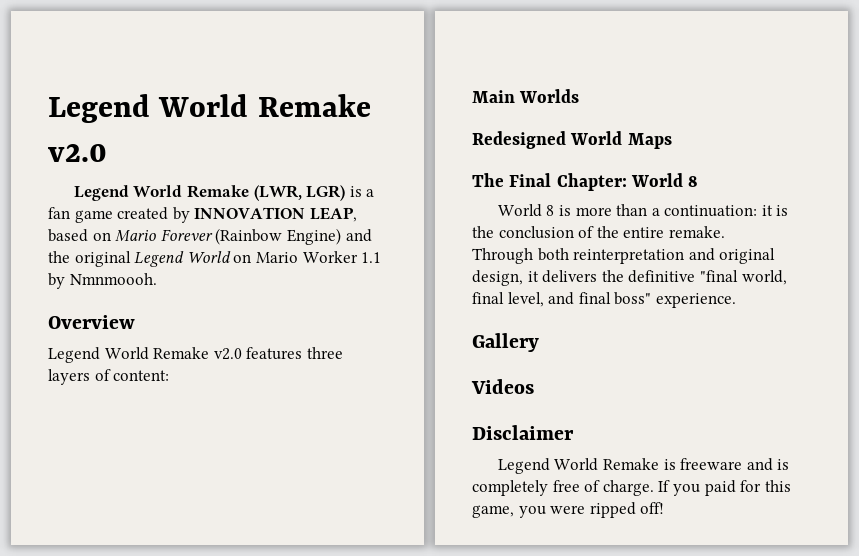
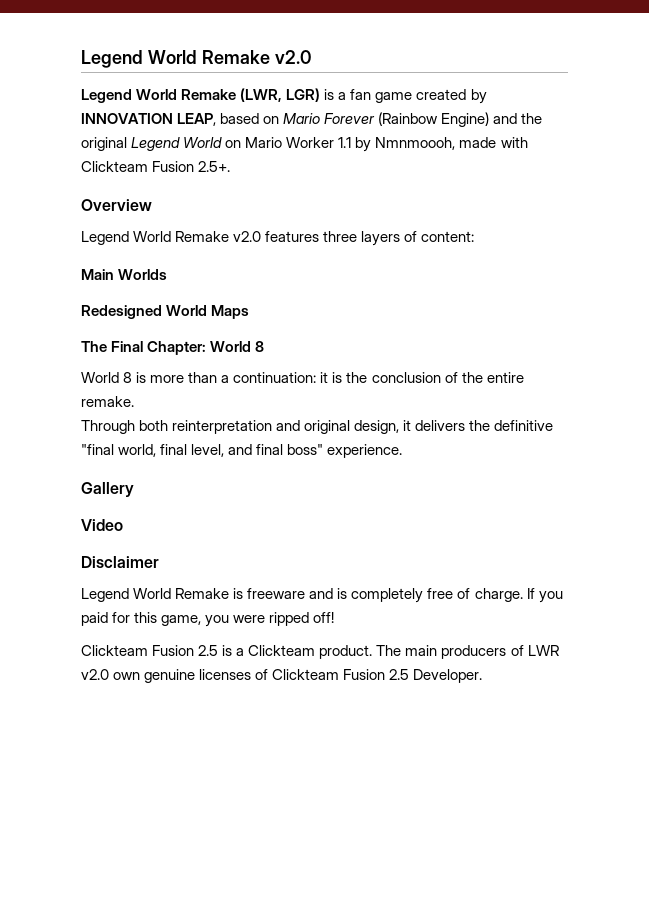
[69,273,157,285] Nmnmoooh. -> [375,137,528,150] [81,161,231,172] Nmnmoooh, made with Clickteam Fusion 2.5+.
[471,379,534,394] Videos -> [81,519,123,531] Video
(665, 508) none -> [81,645,559,659] [81,669,483,683] // Clickteam Fusion 2.5 is a Clickteam product. The main producers of LWR v2.0 own genuine licenses of Clickteam Fusion 2.5 Developer.

